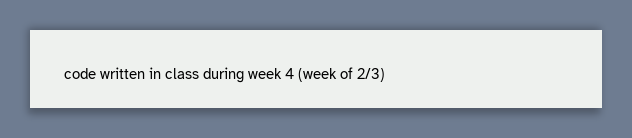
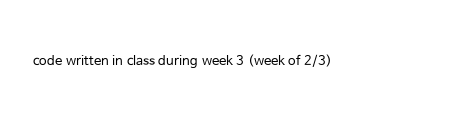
[285,68,294,79] 4 -> [236,55,245,65] 3

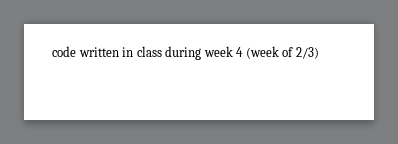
[236,55,245,65] 3 -> [236,47,244,57] 4

